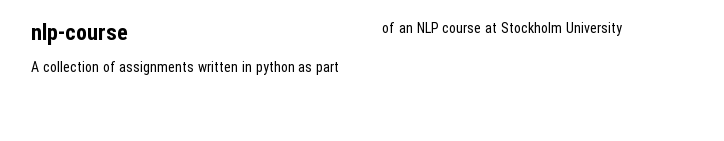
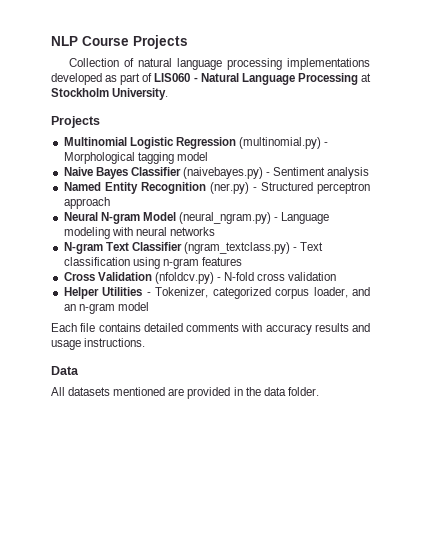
[31,23,128,45] [31,61,340,75] [382,22,622,36] nlp-course // A collection of assignments written in python as part of an NLP course at Stockholm University -> [51,35,188,49] [68,58,370,70] [51,73,371,85] [51,88,169,100] [51,116,100,128] [63,137,329,149] [63,152,208,164] [63,167,370,179] [63,182,371,194] [63,197,110,209] [63,212,330,224] [63,227,215,239] [63,242,324,254] [63,257,242,269] [63,272,337,284] [63,287,371,299] [63,302,149,314] [51,323,370,335] [51,338,146,350] [51,366,79,375] [51,387,319,399] NLP Course Projects // Collection of natural language processing implementations developed as part of LIS060 - Natural Language Processing at Stockholm University. // Projects // Multinomial Logistic Regression (multinomial.py) - Morphological tagging model // Naive Bayes Classifier (naivebayes.py) - Sentiment analysis // Named Entity Recognition (ner.py) - Structured perceptron approach // Neural N-gram Model (neural_ngram.py) - Language modeling with neural networks // N-gram Text Classifier (ngram_textclass.py) - Text classification using n-gram features // Cross Validation (nfoldcv.py) - N-fold cross validation // Helper Utilities - Tokenizer, categorized corpus loader, and an n-gram model // Each file contains detailed comments with accuracy results and usage instructions. // Data // All datasets mentioned are provided in the data folder.

